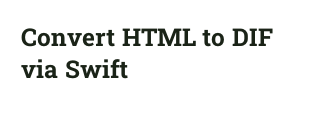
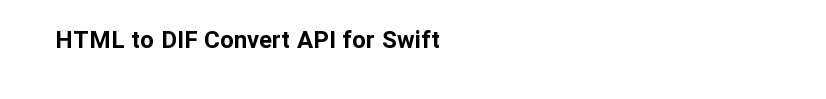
[21,28,115,47] Convert -> (55, 39) none
[21,59,58,79] via -> [204,30,376,48] Convert API for

